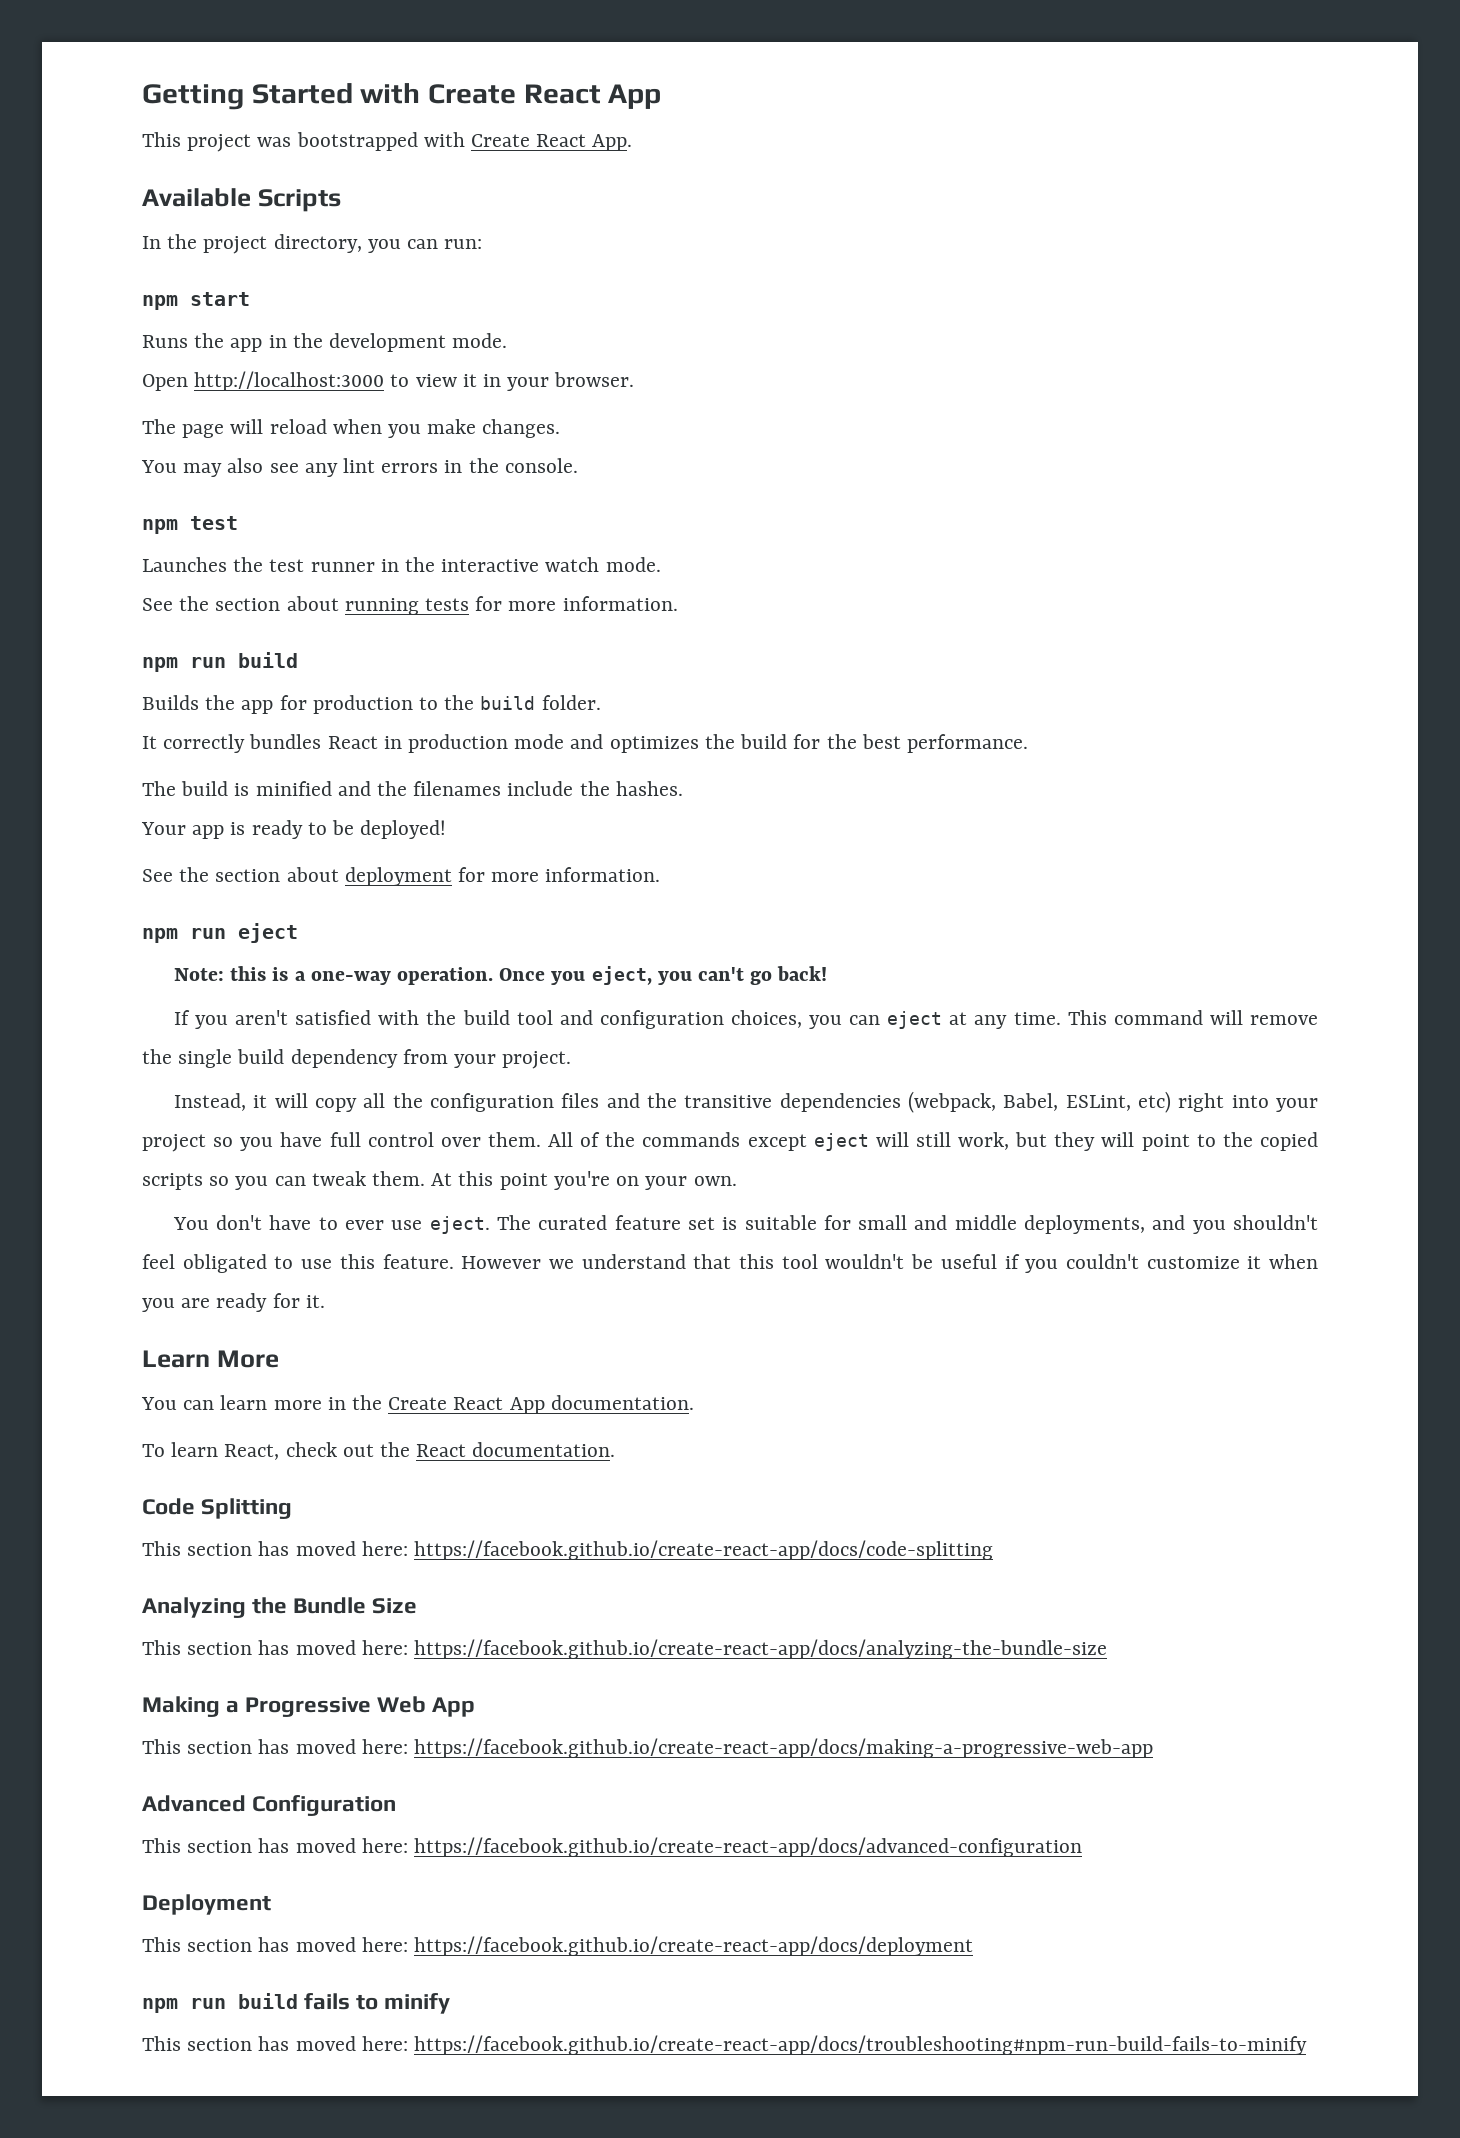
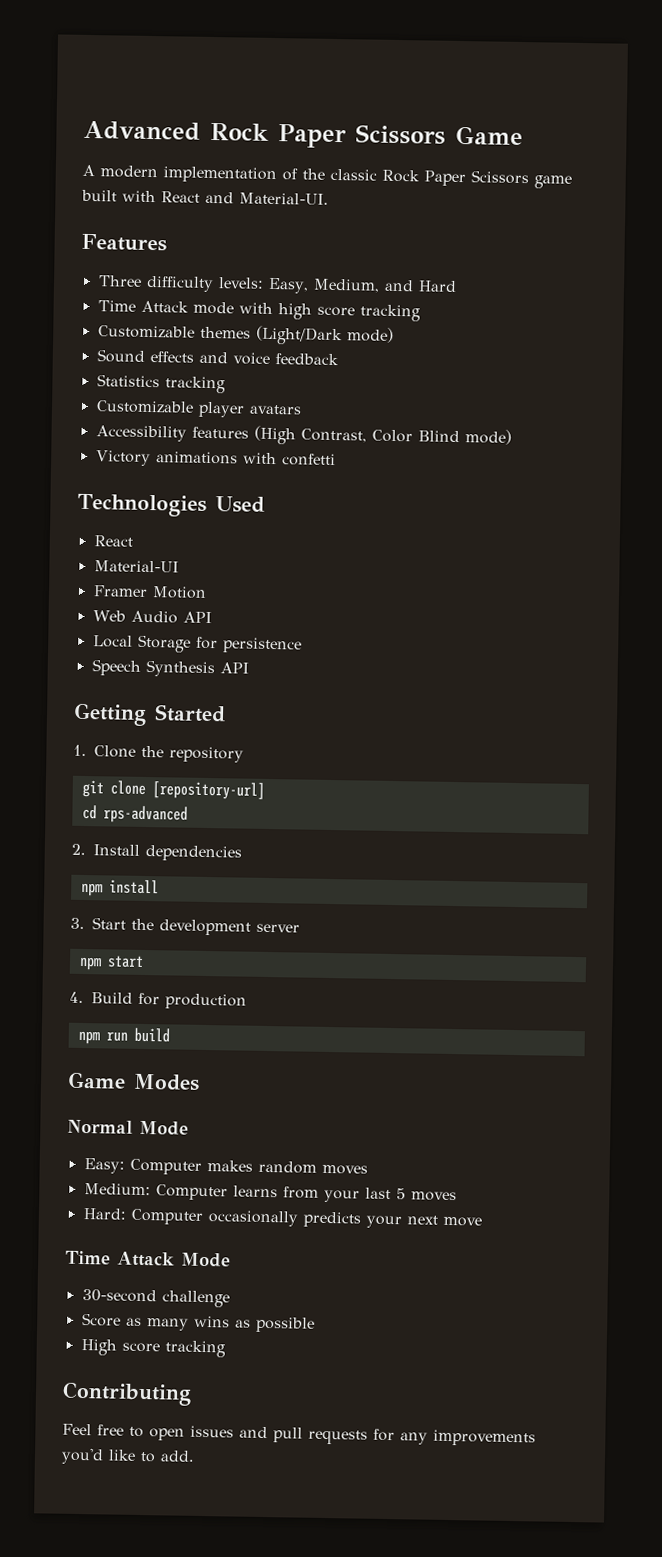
[142,83,662,110] [142,132,633,152] [142,188,341,212] [142,234,483,254] [142,292,250,310] [142,333,508,352] [142,371,635,391] [142,419,561,438] [141,458,578,477] [142,516,238,534] [142,557,661,572] [142,596,678,615] [142,652,298,672] [142,695,601,714] [142,734,1028,753] [142,781,683,796] [141,820,447,839] [142,867,661,886] [142,923,298,943] [173,966,828,985] [173,1010,1318,1029] [142,1049,572,1069] [173,1091,1319,1113] [142,1132,1319,1152] [142,1171,737,1190] [172,1215,1318,1234] [142,1254,1319,1273] [142,1293,325,1312] [142,1350,279,1368] [141,1395,694,1414] [142,1442,616,1460] [142,1498,293,1519] [142,1540,994,1560] [142,1597,418,1618] [142,1639,1108,1659] [142,1696,476,1717] [142,1738,1154,1758] [142,1795,397,1816] [142,1837,1083,1857] [142,1894,271,1915] [142,1936,974,1956] [142,1993,451,2014] [142,2035,1308,2055] Getting Started with Create React App // This project was bootstrapped with Create React App. // Available Scripts // In the project directory, you can run: // npm start // Runs the app in the development mode. // Open http://localhost:3000 to view it in your browser. // The page will reload when you make changes. // You may also see any lint errors in the console. // npm test // Launches the test runner in the interactive watch mode. // See the section about running tests for more information. // npm run build // Builds the app for production to the build folder. // It correctly bundles React in production mode and optimizes the build for the best performance. // The build is minified and the filenames include the hashes. // Your app is ready to be deployed! // See the section about deployment for more information. // npm run eject // Note: this is a one-way operation. Once you eject, you can't go back! // If you aren't satisfied with the build tool and configuration choices, you can eject at any time. This command will remove the single build dependency from your project. // Instead, it will copy all the configuration files and the transitive dependencies (webpack, Babel, ESLint, etc) right into your project so you have full control over them. All of the commands except eject will still work, but they will point to the copied scripts so you can tweak them. At this point you're on your own. // You don't have to ever use eject. The curated feature set is suitable for small and middle deployments, and you shouldn't feel obligated to use this feature. However we understand that this tool wouldn't be useful if you couldn't customize it when you are ready for it. // Learn More // You can learn more in the Create React App documentation. // To learn React, check out the React documentation. // Code Splitting // This section has moved here: https://facebook.github.io/create-react-app/docs/code-splitting // Analyzing the Bundle Size // This section has moved here: https://facebook.github.io/create-react-app/docs/analyzing-the-bundle-size // Making a Progressive Web App // This section has moved here: https://facebook.github.io/create-react-app/docs/making-a-progressive-web-app // Advanced Configuration // This section has moved here: https://facebook.github.io/create-react-app/docs/advanced-configuration // Deployment // This section has moved here: https://facebook.github.io/create-react-app/docs/deployment // npm run build fails to minify // This section has moved here: https://facebook.github.io/create-react-app/docs/troubleshooting#npm-run-build-fails-to-minify -> [83,120,523,149] [82,164,572,189] [81,189,329,205] [81,233,167,252] [97,275,457,294] [97,300,421,322] [97,325,394,346] [96,349,339,366] [96,374,226,394] [95,400,302,418] [95,425,512,445] [95,450,336,467] [77,493,265,517] [93,535,133,547] [93,560,179,573] [92,585,207,599] [92,610,212,624] [92,634,302,654] [91,659,249,678] [73,702,226,726] [73,744,244,763] [81,779,265,800] [81,804,188,824] [71,843,242,862] [80,879,159,897] [70,917,300,936] [78,955,144,971] [69,991,247,1010] [77,1027,170,1045] [67,1071,200,1091] [67,1119,189,1136] [83,1158,368,1175] [83,1183,457,1203] [82,1208,482,1229] [65,1250,231,1268] [81,1289,230,1308] [81,1313,315,1333] [80,1339,226,1358] [62,1381,192,1406] [62,1423,536,1447] [61,1447,195,1465] Advanced Rock Paper Scissors Game // A modern implementation of the classic Rock Paper Scissors game built with React and Material-UI. // Features // Three difficulty levels: Easy, Medium, and Hard // Time Attack mode with high score tracking // Customizable themes (Light/Dark mode) // Sound effects and voice feedback // Statistics tracking // Customizable player avatars // Accessibility features (High Contrast, Color Blind mode) // Victory animations with confetti // Technologies Used // React // Material-UI // Framer Motion // Web Audio API // Local Storage for persistence // Speech Synthesis API // Getting Started // 1. Clone the repository // git clone [repository-url] // cd rps-advanced // 2. Install dependencies // npm install // 3. Start the development server // npm start // 4. Build for production // npm run build // Game Modes // Normal Mode // Easy: Computer makes random moves // Medium: Computer learns from your last 5 moves // Hard: Computer occasionally predicts your next move // Time Attack Mode // 30-second challenge // Score as many wins as possible // High score tracking // Contributing // Feel free to open issues and pull requests for any improvements you'd like to add.

